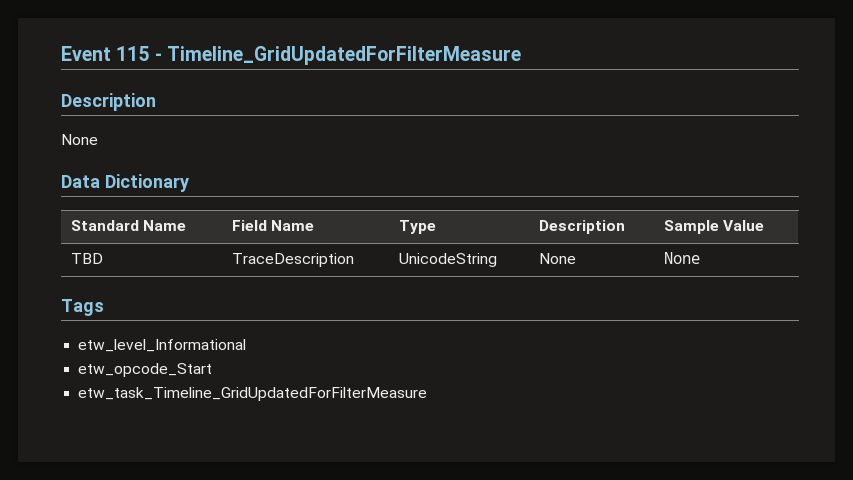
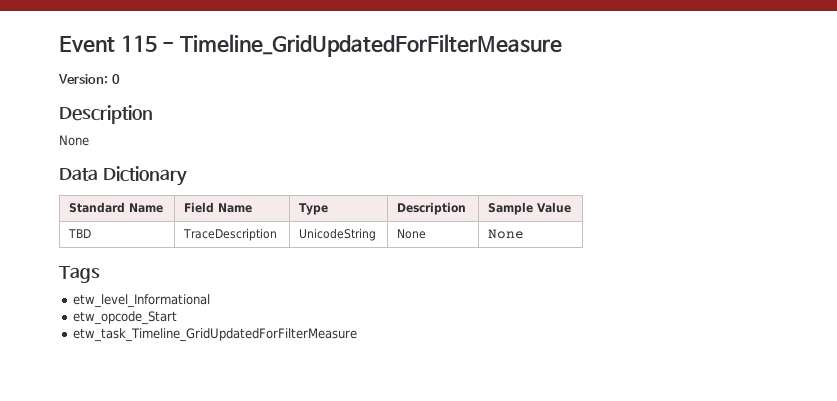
(521, 55) none -> [58,74,120,84] // Version: 0

